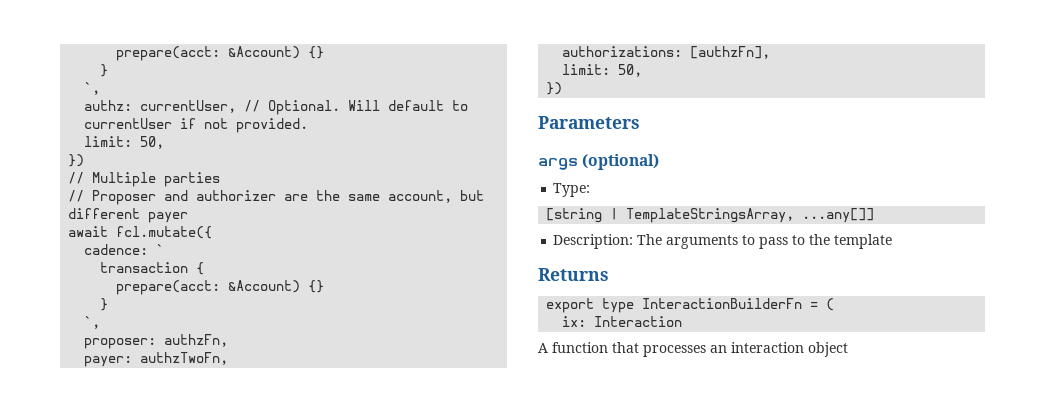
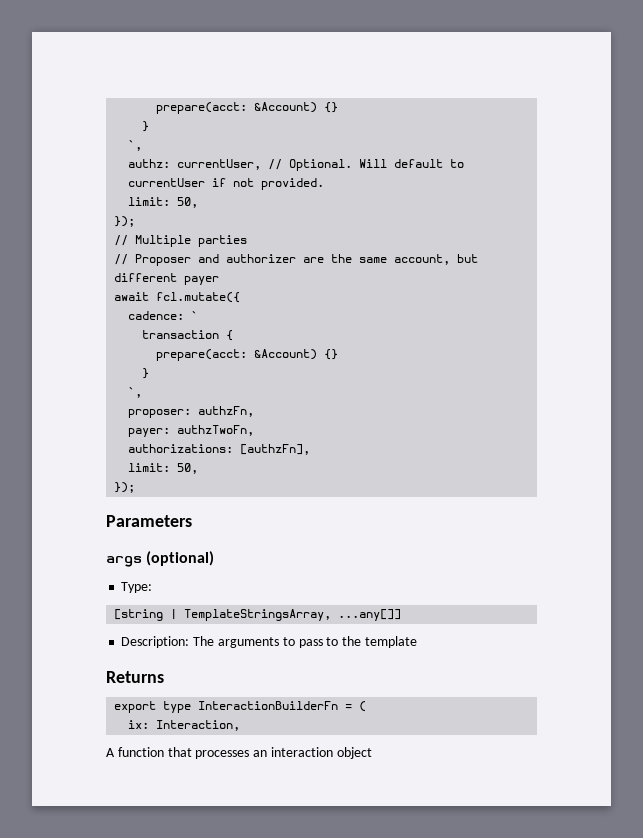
[68,154,85,167] }) -> [114,216,136,227] });
[546,82,563,95] }) -> [114,482,136,493] });
[594,316,683,327] Interaction -> [156,720,241,731] Interaction,

